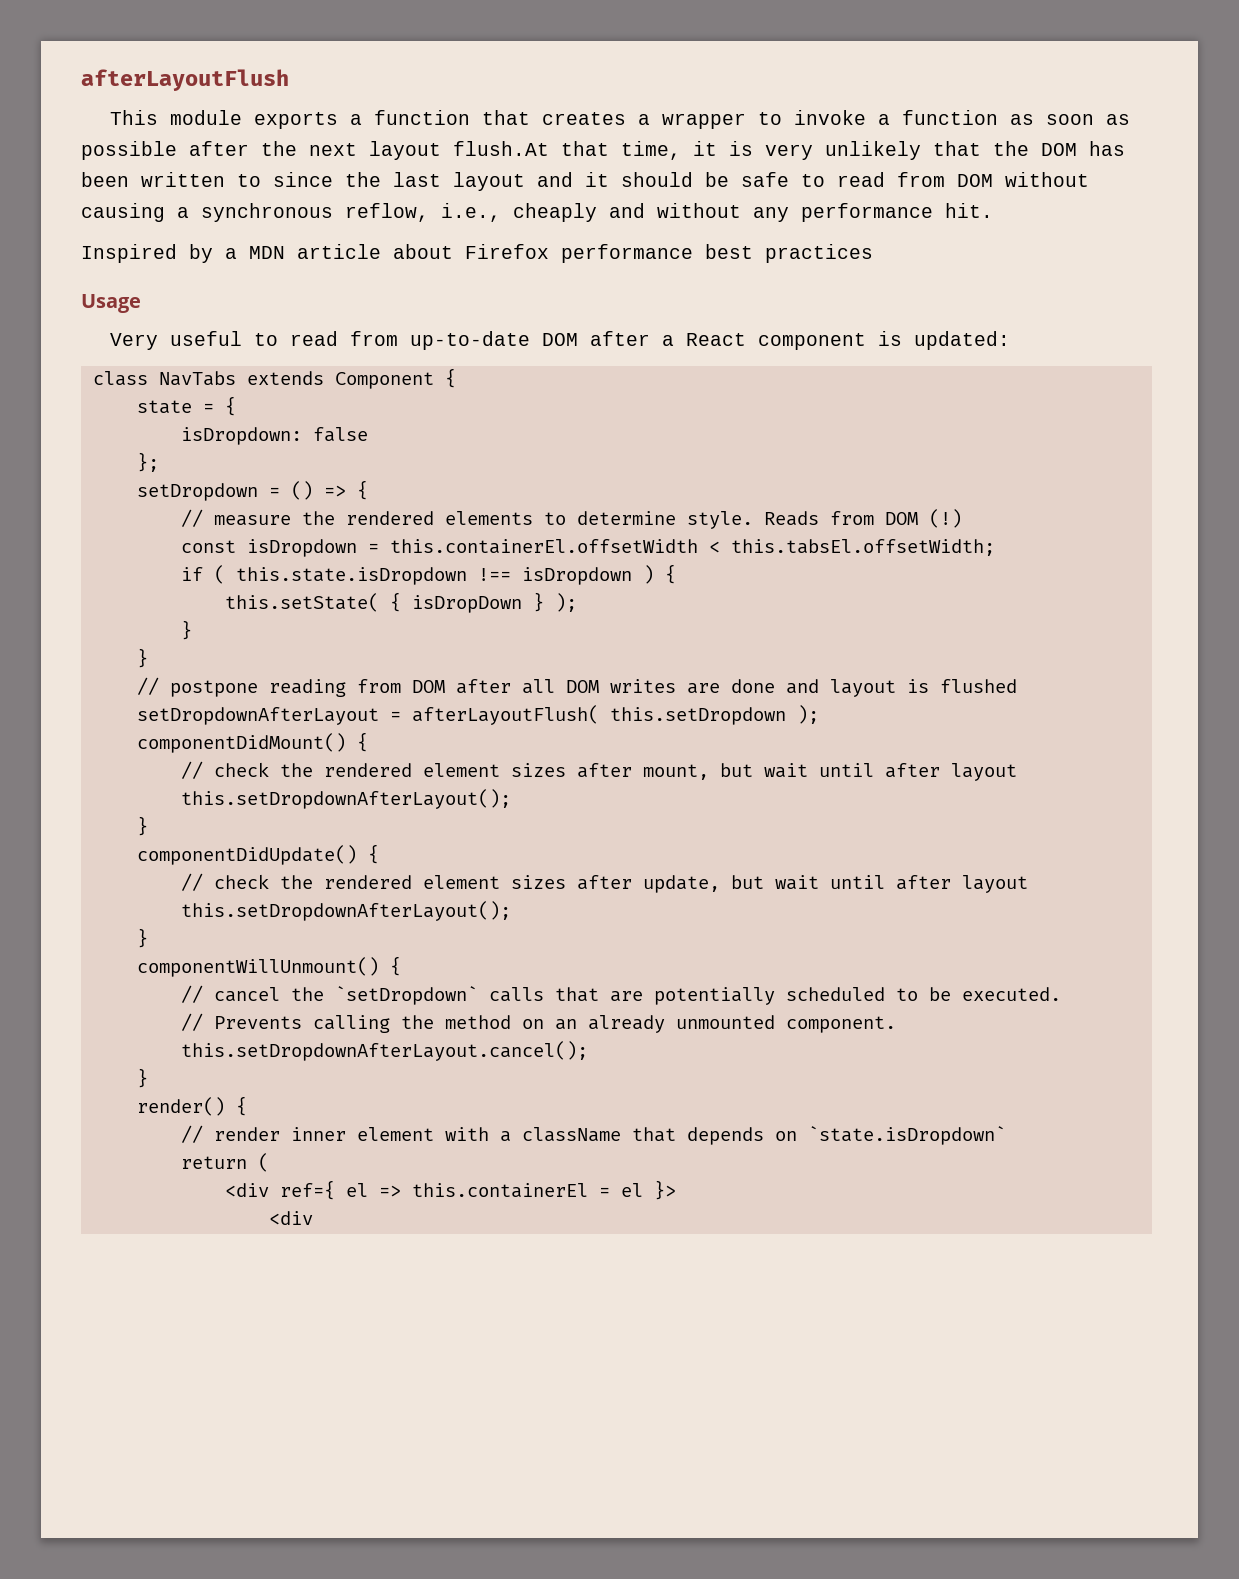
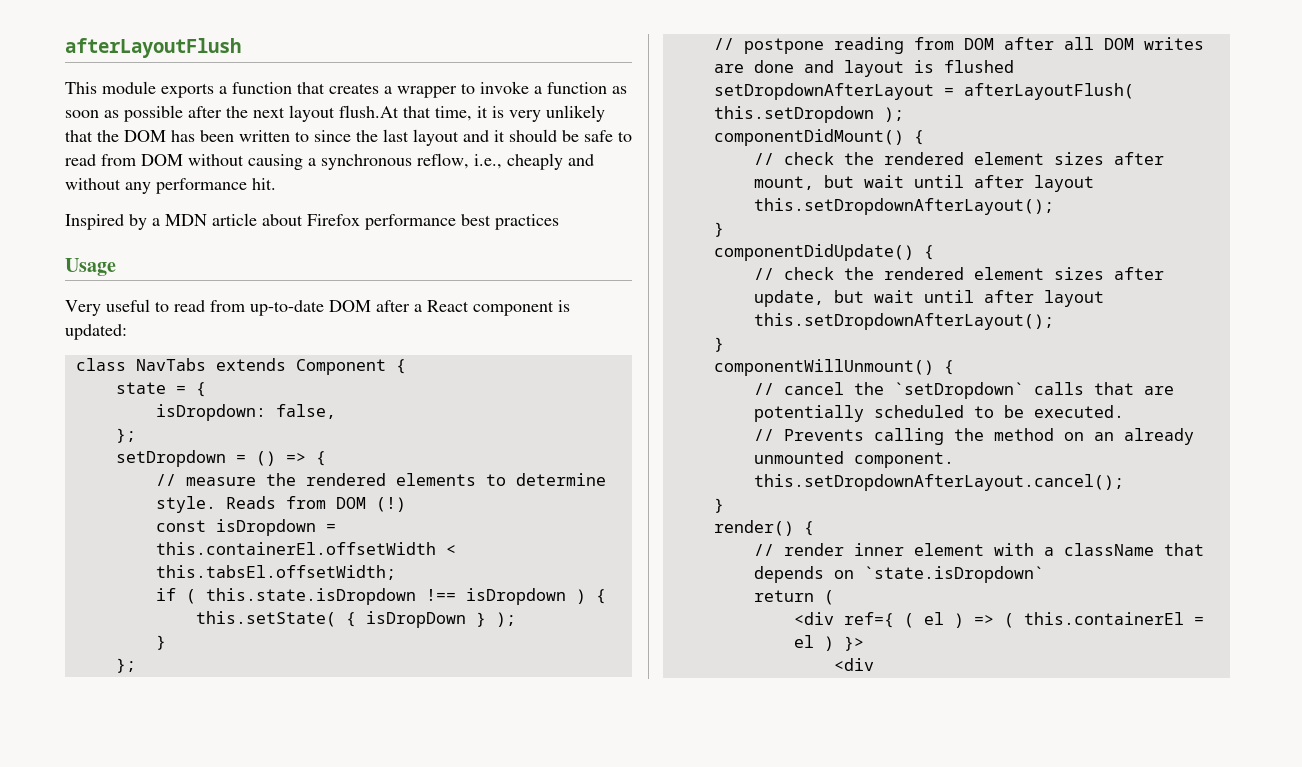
[312,427,368,442] false -> [275,404,336,419] false,
[136,648,148,668] } -> [115,658,136,673] };
[345,1183,401,1197] el => -> [903,612,1014,628] ( el ) => (
(643, 1190) none -> [823,636,834,651] )

